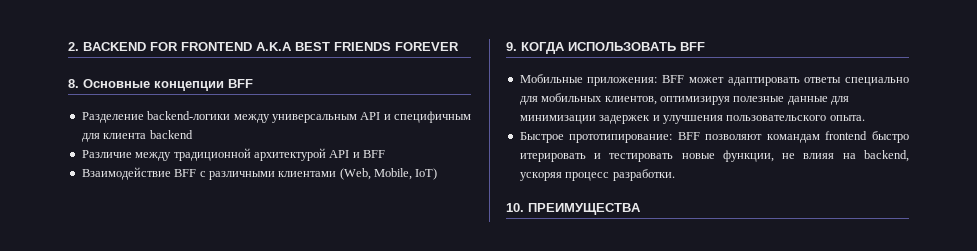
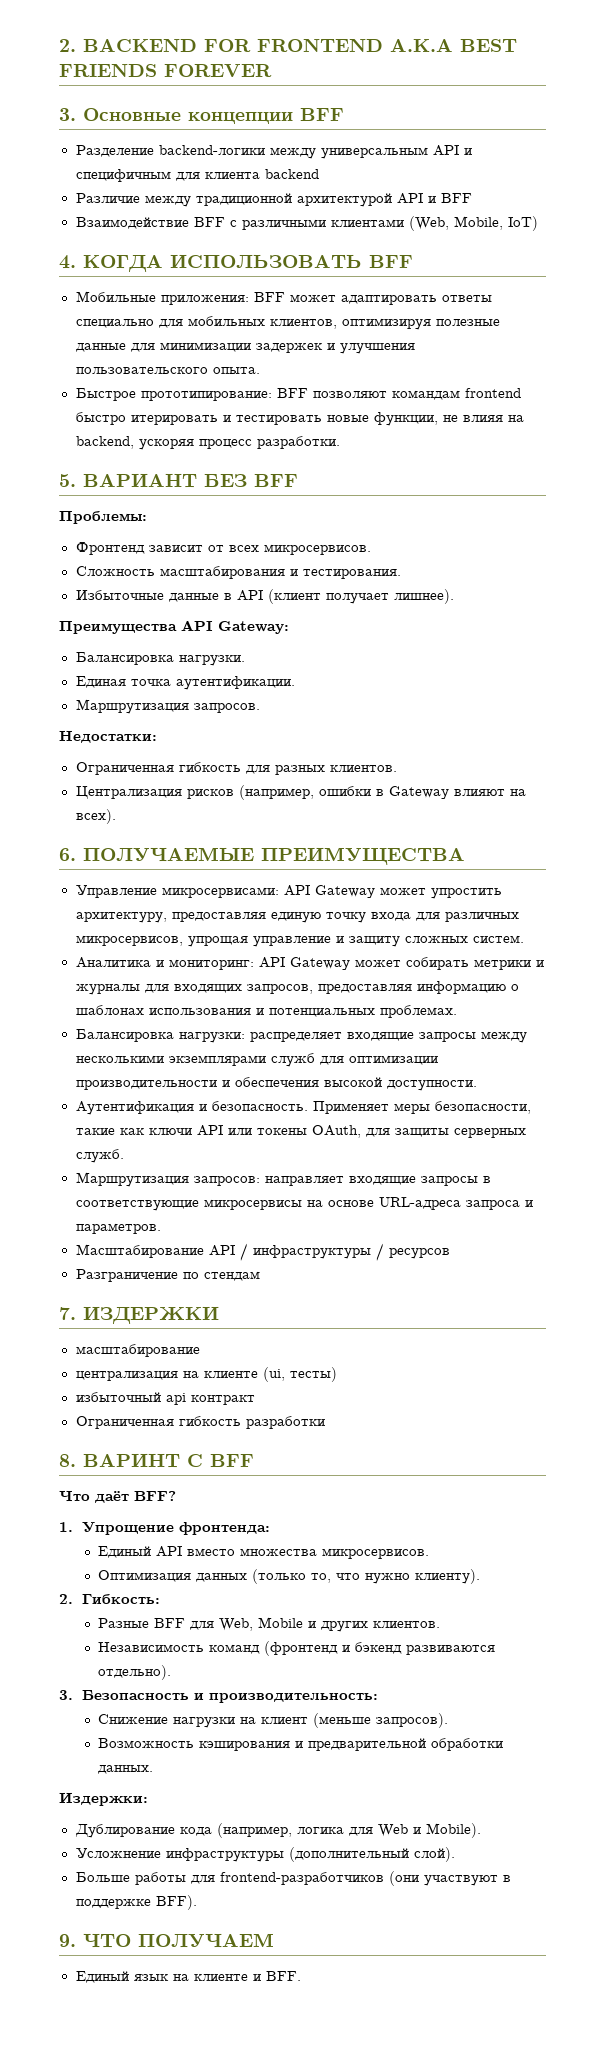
[68,79,79,88] 8. -> [59,108,76,121] 3.
[506,42,517,51] 9. -> [59,255,76,269] 4.
[506,203,641,215] 10. ПРЕИМУЩЕСТВА -> [59,473,298,488] [59,511,147,524] [75,542,371,555] [75,566,401,579] [75,589,454,604] [59,620,289,634] [75,652,245,666] [75,676,295,690] [75,699,260,714] [59,730,157,743] [75,762,397,775] [75,785,526,800] [75,809,116,824] [59,847,465,865] [75,885,502,899] [75,912,519,923] [75,935,524,947] [75,957,544,970] [75,981,519,995] [75,1005,457,1018] [75,1029,527,1043] [75,1053,438,1067] [75,1077,477,1091] [75,1101,531,1115] [75,1125,526,1138] [75,1149,124,1163] [75,1172,491,1187] [75,1197,533,1211] [75,1223,161,1234] [75,1243,450,1261] [75,1269,260,1282] [59,1306,219,1324] [75,1344,200,1357] [75,1367,337,1382] [75,1392,255,1405] [75,1416,325,1429] [59,1453,254,1468] [59,1490,176,1503] [59,1522,270,1535] [98,1546,430,1559] [98,1569,481,1584] [59,1594,160,1605] [98,1617,441,1632] [98,1641,496,1656] [98,1665,172,1680] [59,1690,378,1703] [98,1713,449,1728] [98,1738,504,1751] [98,1765,154,1774] [59,1792,148,1806] [74,1823,481,1838] [75,1847,455,1862] [75,1871,511,1886] [75,1895,197,1910] [59,1933,274,1948] [75,1971,301,1983] 5. ВАРИАНТ БЕЗ BFF // Проблемы: // Фронтенд зависит от всех микросервисов. // Сложность масштабирования и тестирования. // Избыточные данные в API (клиент получает лишнее). // Преимущества API Gateway: // Балансировка нагрузки. // Единая точка аутентификации. // Маршрутизация запросов. // Недостатки: // Ограниченная гибкость для разных клиентов. // Централизация рисков (например, ошибки в Gateway влияют на всех). // 6. ПОЛУЧАЕМЫЕ ПРЕИМУЩЕСТВА // Управление микросервисами: API Gateway может упростить архитектуру, предоставляя единую точку входа для различных микросервисов, упрощая управление и защиту сложных систем. // Аналитика и мониторинг: API Gateway может собирать метрики и журналы для входящих запросов, предоставляя информацию о шаблонах использования и потенциальных проблемах. // Балансировка нагрузки: распределяет входящие запросы между несколькими экземплярами служб для оптимизации производительности и обеспечения высокой доступности. // Аутентификация и безопасность. Применяет меры безопасности, такие как ключи API или токены OAuth, для защиты серверных служб. // Маршрутизация запросов: направляет входящие запросы в соответствующие микросервисы на основе URL-адреса запроса и параметров. // Масштабирование API / инфраструктуры / ресурсов // Разграничение по стендам // 7. ИЗДЕРЖКИ // масштабирование // централизация на клиенте (ui, тесты) // избыточный api контракт // Ограниченная гибкость разработки // 8. ВАРИНТ С BFF // Что даёт BFF? // 1. Упрощение фронтенда: // Единый API вместо множества микросервисов. // Оптимизация данных (только то, что нужно клиенту). // 2. Гибкость: // Разные BFF для Web, Mobile и других клиентов. // Независимость команд (фронтенд и бэкенд развиваются отдельно). // 3. Безопасность и производительность: // Снижение нагрузки на клиент (меньше запросов). // Возможность кэширования и предварительной обработки данных. // Издержки: // Дублирование кода (например, логика для Web и Mobile). // Усложнение инфраструктуры (дополнительный слой). // Больше работы для frontend-разработчиков (они участвуют в поддержке BFF). // 9. ЧТО ПОЛУЧАЕМ // Единый язык на клиенте и BFF.

